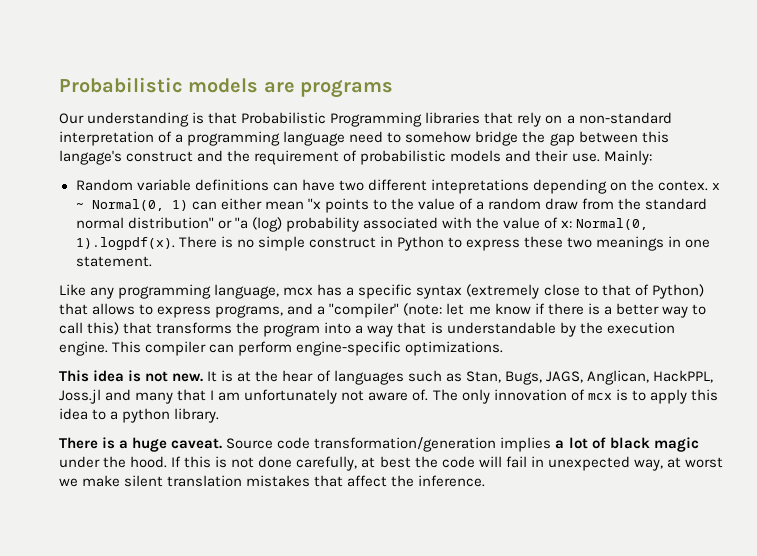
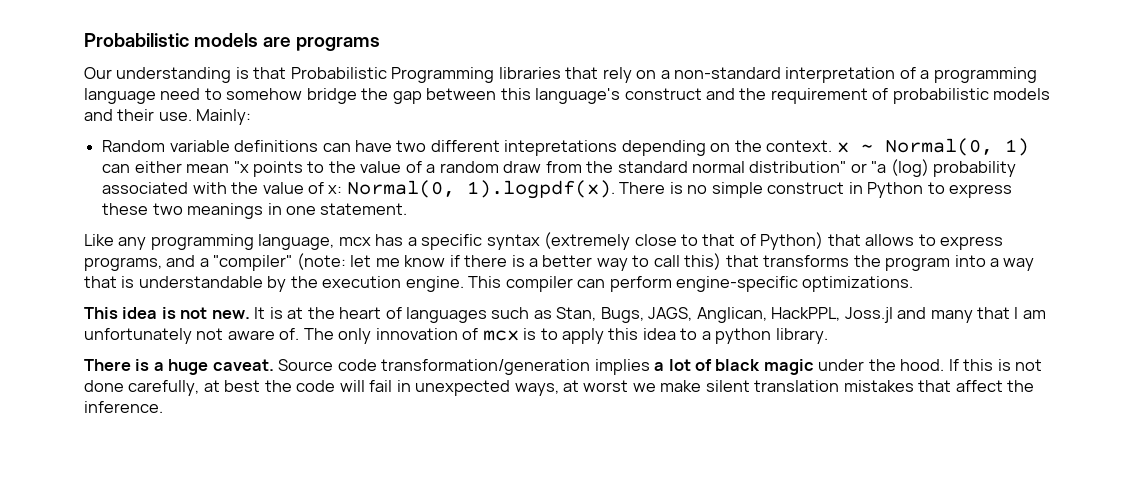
[59,150,122,165] langage's -> [535,88,621,104] language's
[658,180,709,191] contex. -> [766,140,833,152] context.
[282,370,314,382] hear -> [339,307,382,319] heart
[633,459,663,471] way, -> [514,383,559,396] ways,

